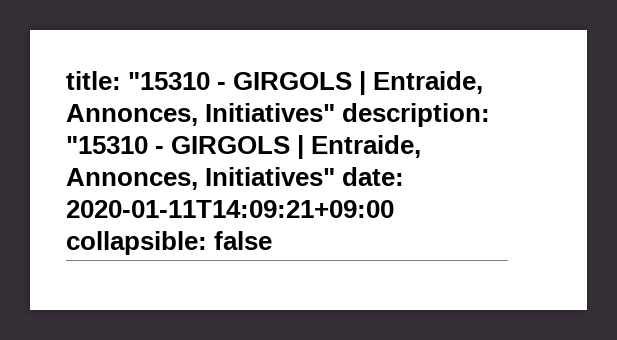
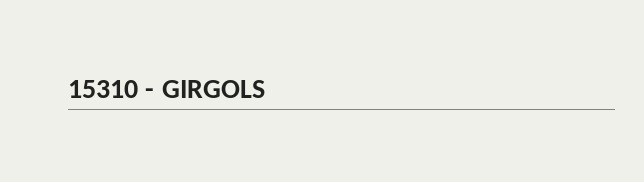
[66,71,484,95] [66,103,491,127] [66,135,422,159] [66,167,405,190] [66,200,394,218] [66,231,273,255] title: "15310 - GIRGOLS | Entraide, Annonces, Initiatives" description: "15310 - GIRGOLS | Entraide, Annonces, Initiatives" date: 2020-01-11T14:09:21+09:00 collapsible: false -> [68,80,265,98] 15310 - GIRGOLS

